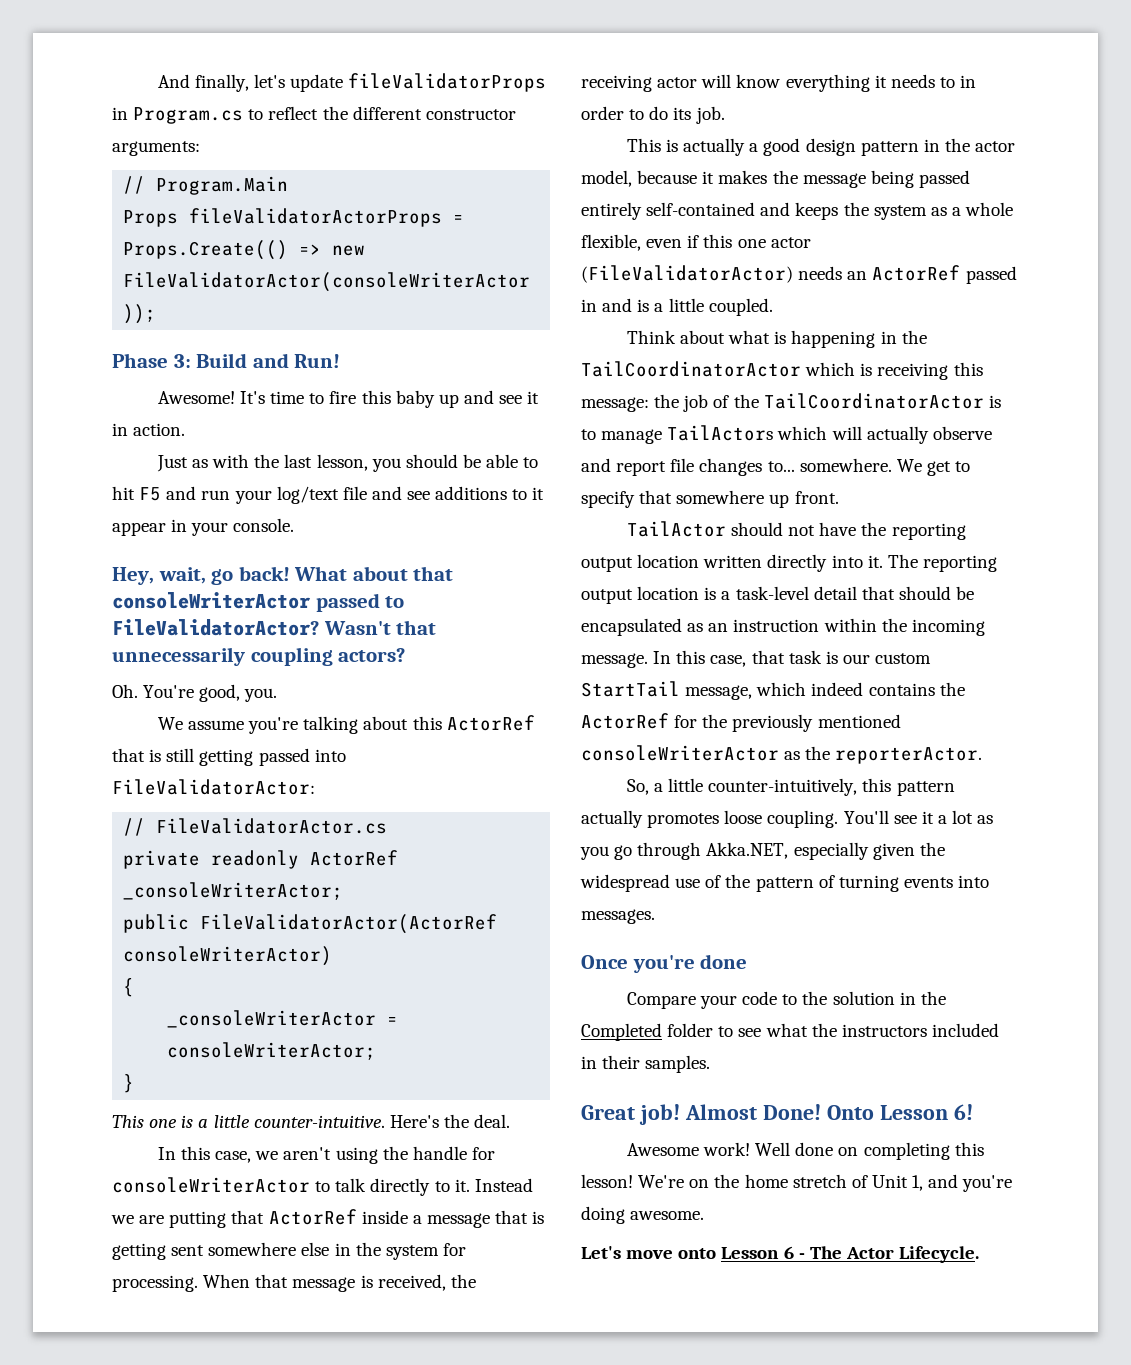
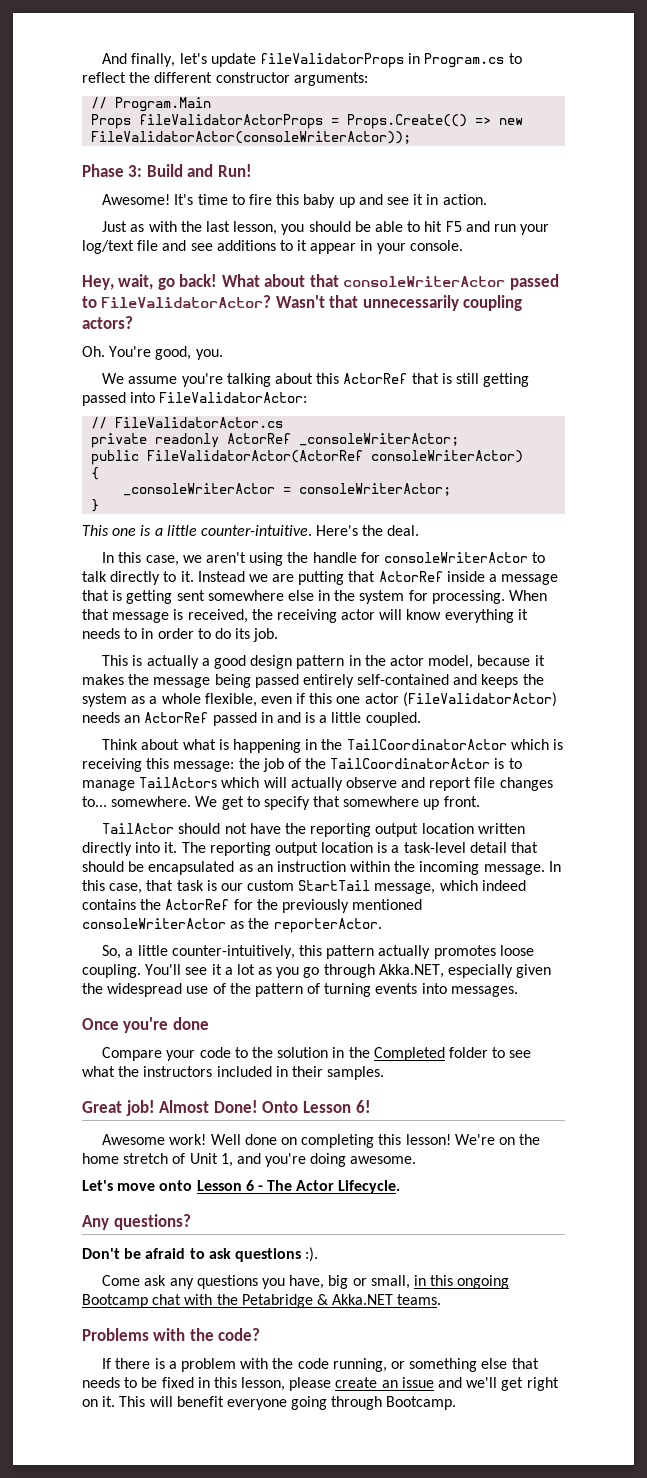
(980, 1254) none -> [82,1214,191,1230] [82,1247,319,1262] [102,1275,510,1289] [82,1294,442,1308] [82,1328,261,1341] [102,1358,539,1372] [82,1377,559,1391] [82,1396,457,1410] // Any questions? // Don't be afraid to ask questions :). // Come ask any questions you have, big or small, in this ongoing Bootcamp chat with the Petabridge & Akka.NET teams. // Problems with the code? // If there is a problem with the code running, or something else that needs to be fixed in this lesson, please create an issue and we'll get right on it. This will benefit everyone going through Bootcamp.

